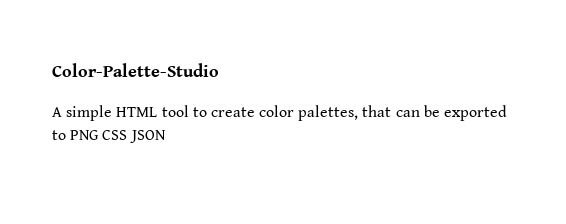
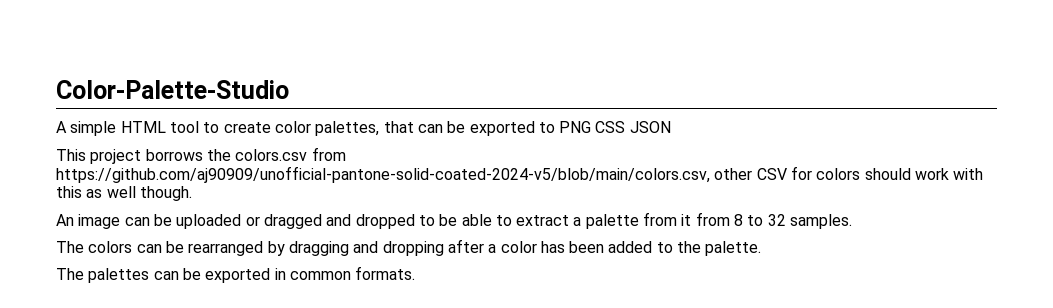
(166, 136) none -> [56,147,346,164] [56,166,984,183] [56,186,192,201] [56,212,853,229] [56,239,762,256] [56,266,416,283] // This project borrows the colors.csv from https://github.com/aj90909/unofficial-pantone-solid-coated-2024-v5/blob/main/colors.csv, other CSV for colors should work with this as well though. // An image can be uploaded or dragged and dropped to be able to extract a palette from it from 8 to 32 samples. // The colors can be rearranged by dragging and dropping after a color has been added to the palette. // The palettes can be exported in common formats.

